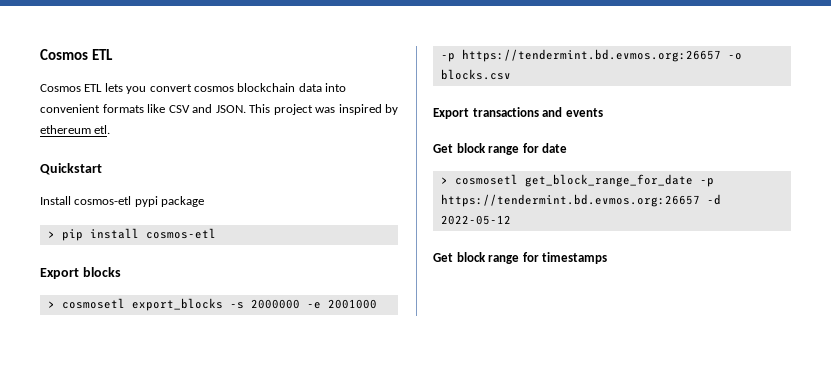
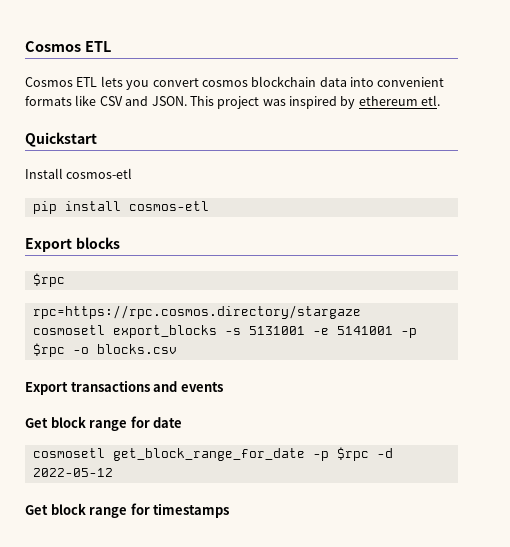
[134,196,205,207] [47,231,55,238] pypi package // > -> (133, 173) //
[47,301,55,308] > -> [32,273,65,287] [32,305,361,319] $rpc // rpc=https://rpc.cosmos.directory/stargaze //
[250,299,377,309] [440,49,721,62] 2000000 -e 2001000 -p https://tendermint.bd.evmos.org:26657 -> [248,326,417,338] [32,343,65,357] 5131001 -e 5141001 -p $rpc
[440,177,448,184] > -> (183, 422) none
[440,194,700,207] https://tendermint.bd.evmos.org:26657 -> [336,447,369,461] $rpc

